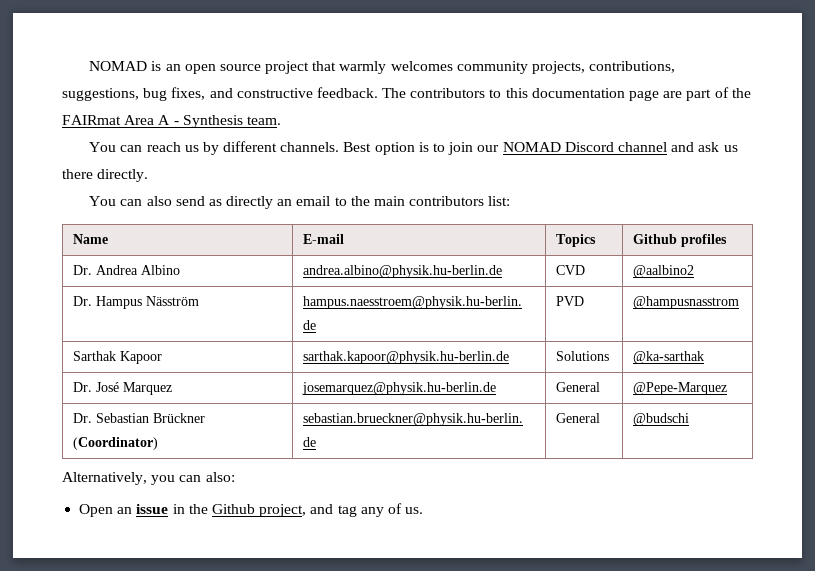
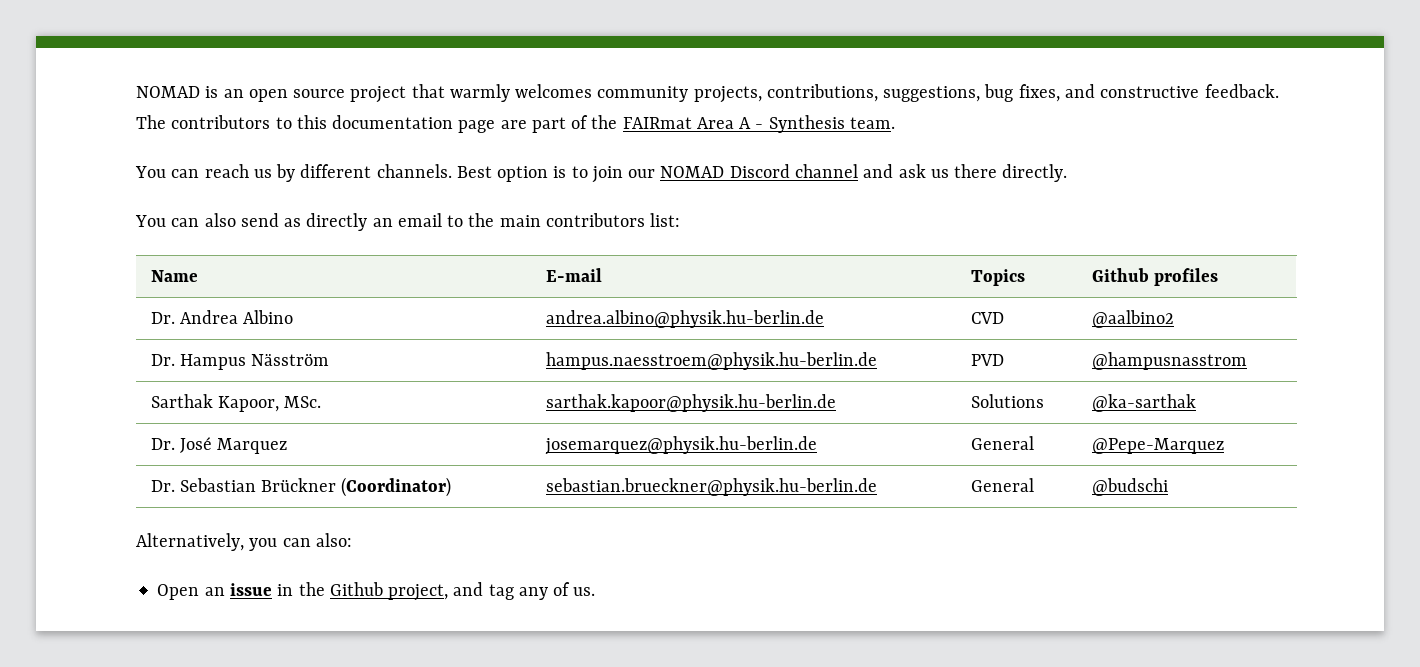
[120,351,163,364] Kapoor -> [217,396,322,412] Kapoor, MSc.

